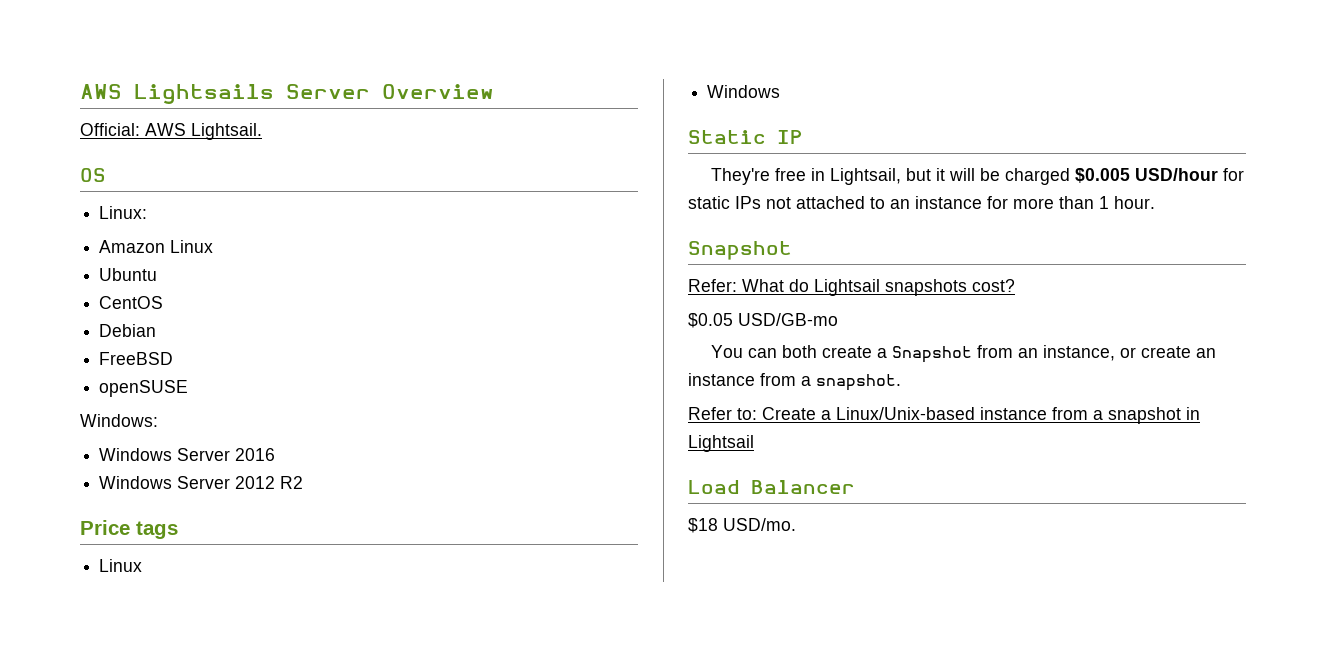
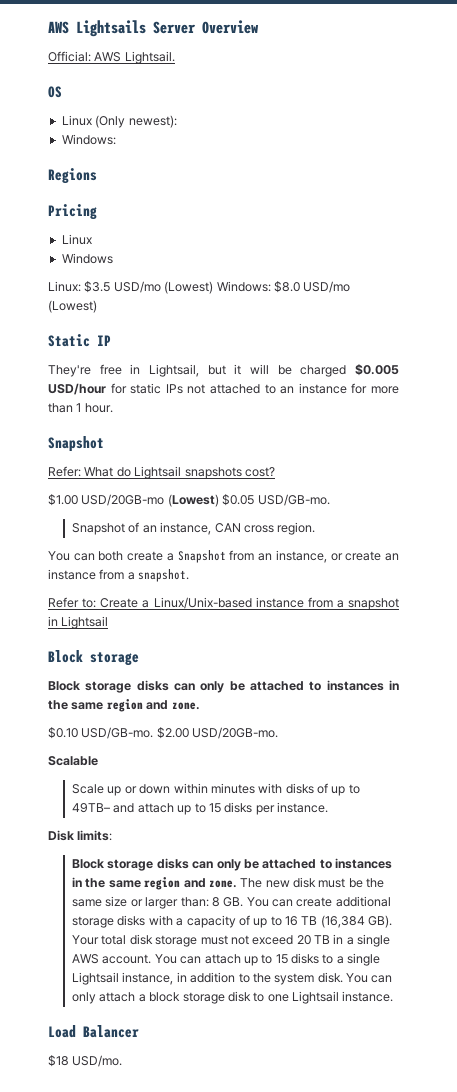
[99,206,148,219] [99,240,214,253] [99,268,158,281] [99,296,164,309] [99,324,157,337] [99,352,174,365] [99,380,189,397] [80,414,158,427] [99,448,276,461] [99,476,304,489] [80,520,178,539] [99,559,143,572] [707,85,781,98] Linux: // Amazon Linux // Ubuntu // CentOS // Debian // FreeBSD // openSUSE // Windows: // Windows Server 2016 // Windows Server 2012 R2 // Price tags // Linux // Windows -> [61,115,177,128] [61,134,116,145] [48,168,97,184] [48,204,97,220] [61,234,92,245] [61,253,113,264] [48,281,351,294] [48,300,97,313] Linux (Only newest): // Windows: // Regions // Pricing // Linux // Windows // Linux: $3.5 USD/mo (Lowest) Windows: $8.0 USD/mo (Lowest)
[688,313,838,328] $0.05 USD/GB-mo -> [48,494,330,507] [72,522,316,535] $1.00 USD/20GB-mo (Lowest) $0.05 USD/GB-mo. // Snapshot of an instance, CAN cross region.
(754, 443) none -> [48,650,139,666] [48,680,399,693] [48,699,200,712] [48,727,279,739] [48,756,98,766] [72,783,360,796] [72,802,329,815] [48,830,113,841] [72,858,393,871] [72,877,385,890] [72,896,391,909] [72,915,393,928] [72,934,391,947] [72,953,381,966] [72,972,393,985] [72,991,394,1004] // Block storage // Block storage disks can only be attached to instances in the same region and zone. // $0.10 USD/GB-mo. $2.00 USD/20GB-mo. // Scalable // Scale up or down within minutes with disks of up to 49TB– and attach up to 15 disks per instance. // Disk limits: // Block storage disks can only be attached to instances in the same region and zone. The new disk must be the same size or larger than: 8 GB. You can create additional storage disks with a capacity of up to 16 TB (16,384 GB). Your total disk storage must not exceed 20 TB in a single AWS account. You can attach up to 15 disks to a single Lightsail instance, in addition to the system disk. You can only attach a block storage disk to one Lightsail instance.

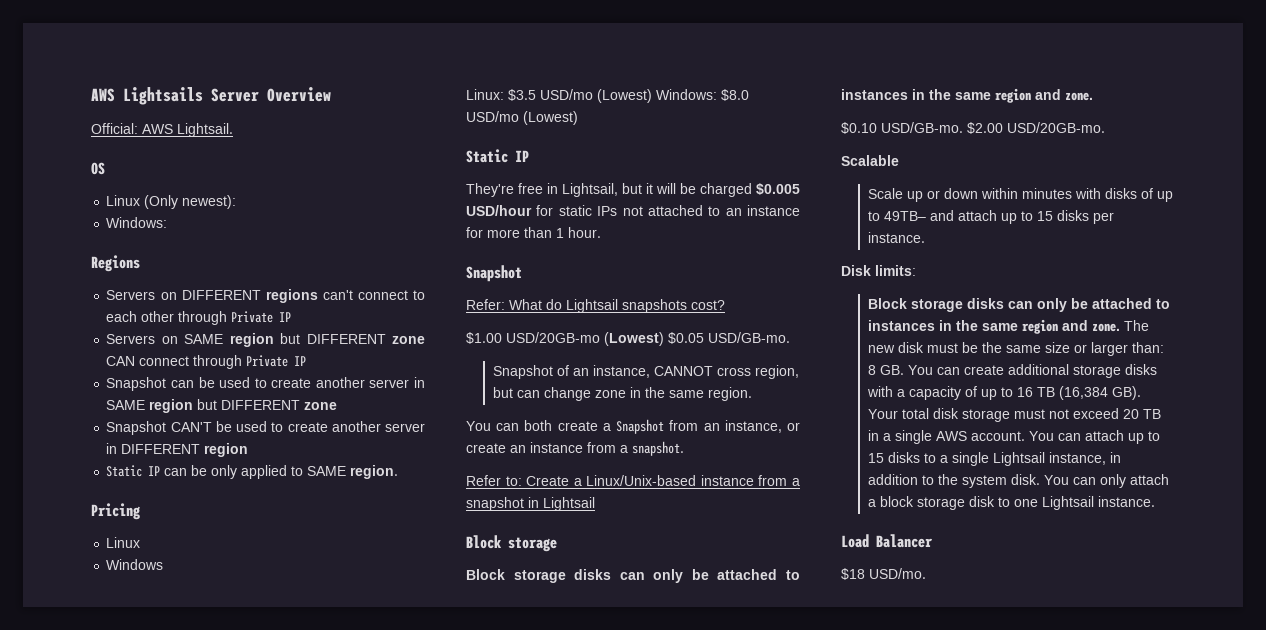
(97, 176) none -> [106,289,426,303] [106,311,292,325] [106,333,426,347] [106,355,307,369] [106,377,425,391] [106,399,338,413] [106,421,426,435] [106,443,249,457] [106,465,399,479] // Servers on DIFFERENT regions can't connect to each other through Private IP // Servers on SAME region but DIFFERENT zone CAN connect through Private IP // Snapshot can be used to create another server in SAME region but DIFFERENT zone // Snapshot CAN'T be used to create another server in DIFFERENT region // Static IP can be only applied to SAME region.
[214,523,274,533] CAN cross -> [654,365,800,379] [493,387,705,401] CANNOT cross region, but can change zone in the same

